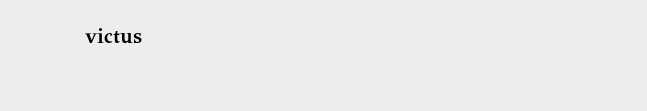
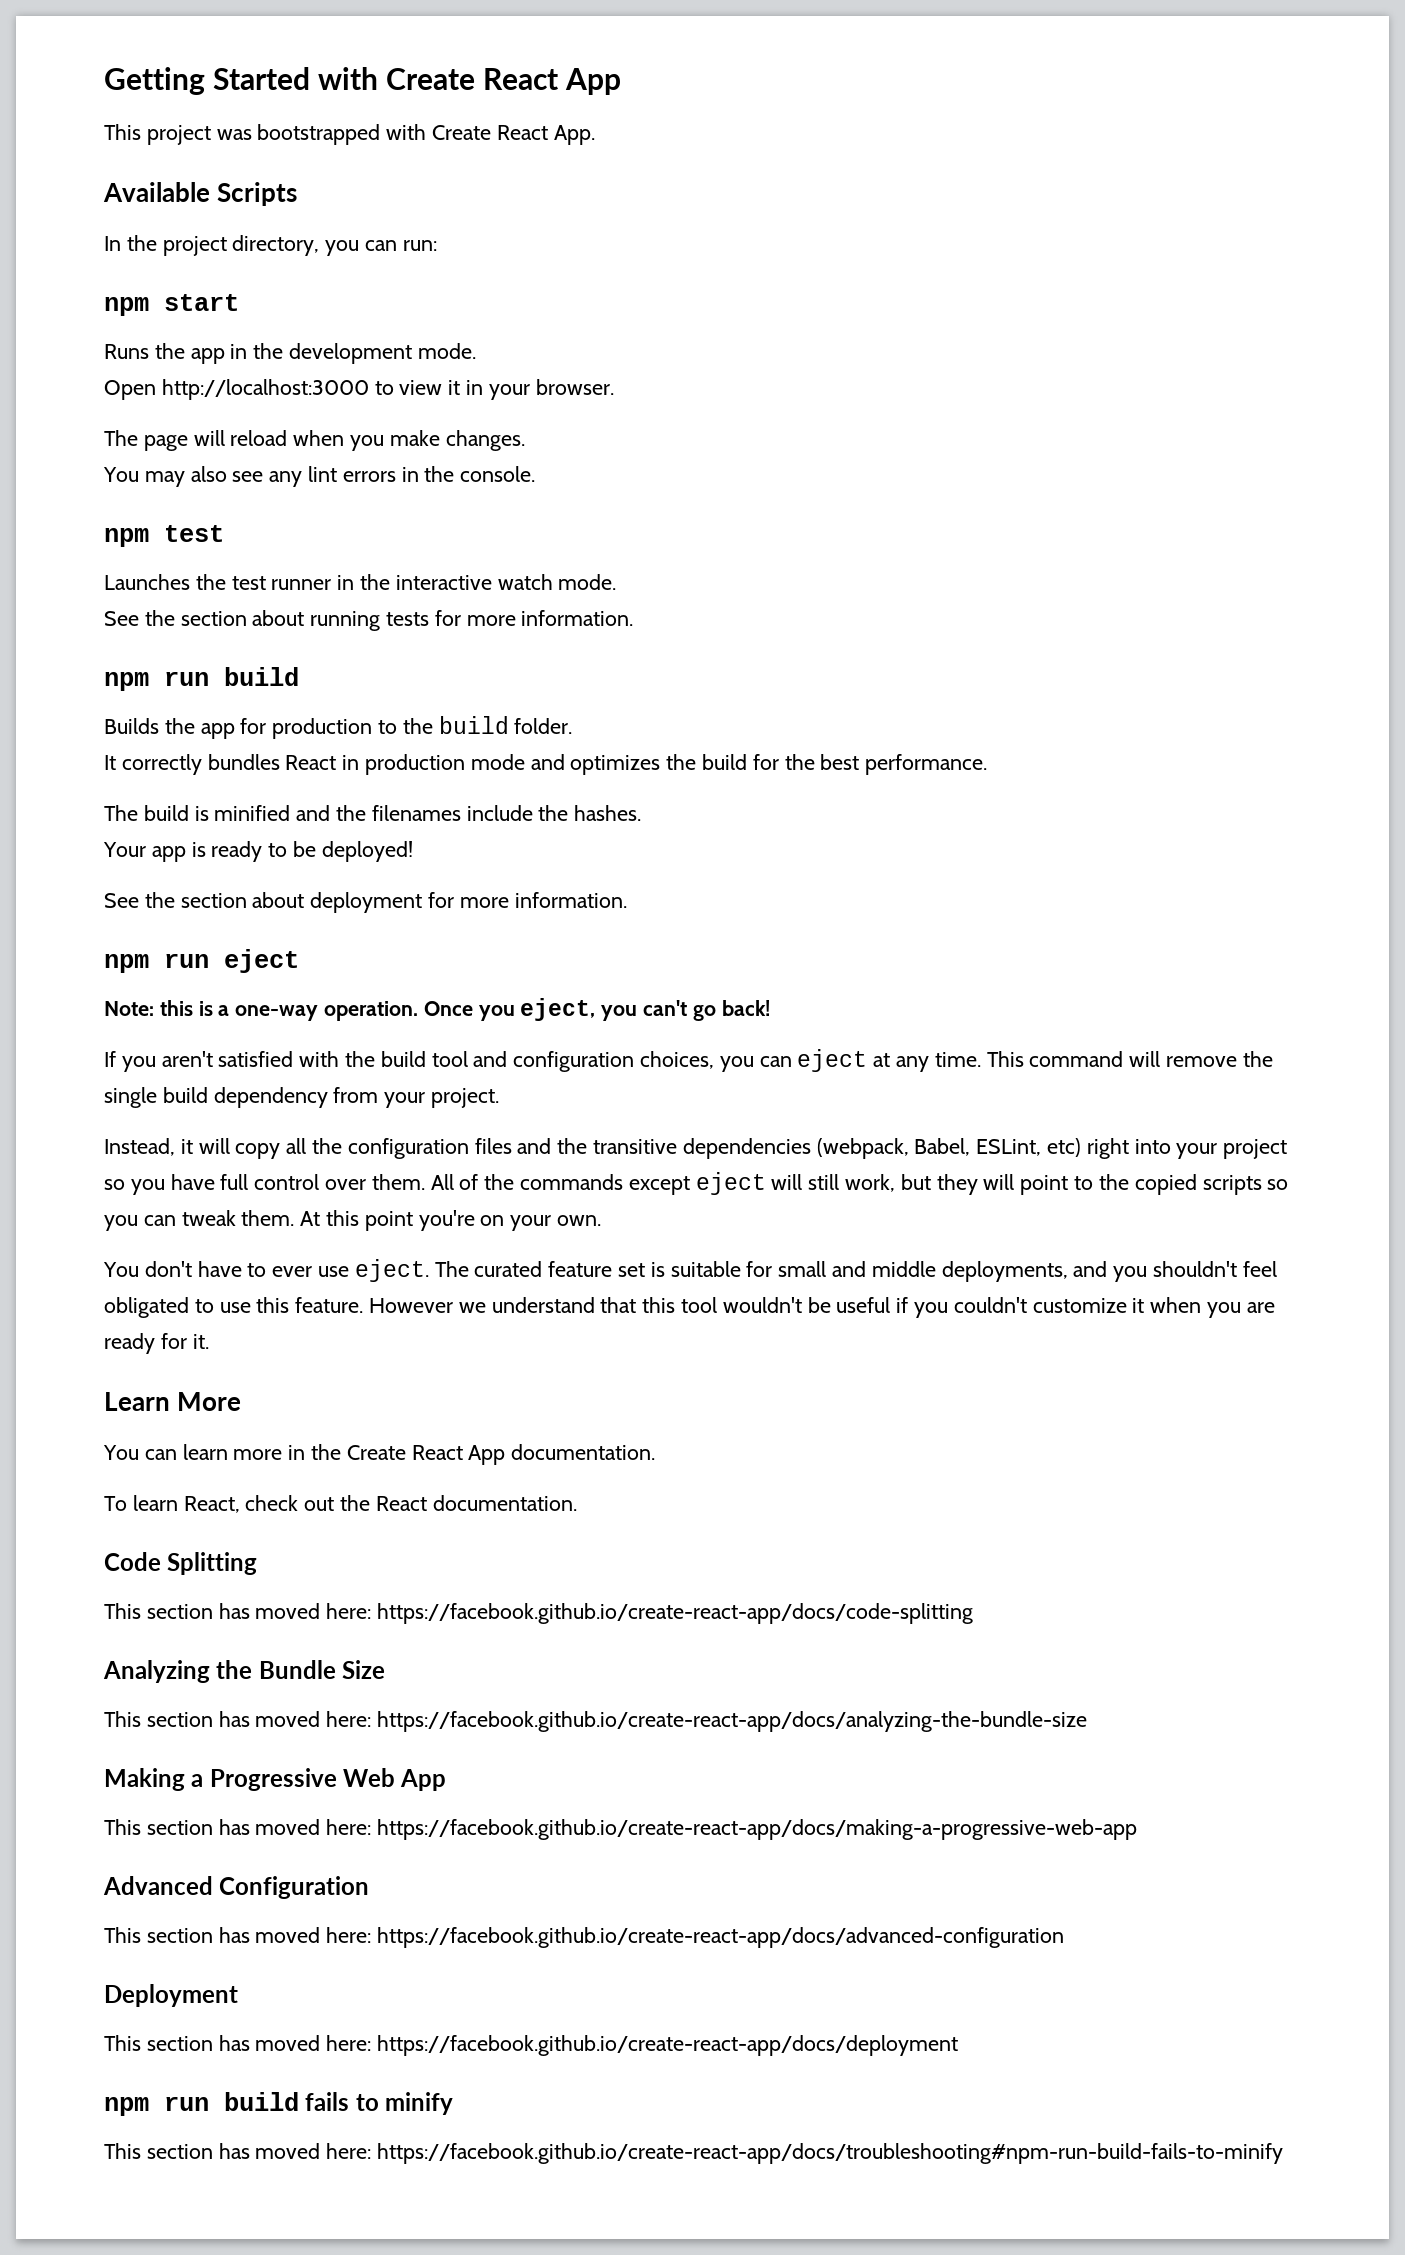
[85,28,142,44] victus -> [104,67,621,95] [104,124,595,145] [103,182,298,206] [104,235,437,256] [104,294,239,316] [104,343,476,364] [104,379,614,400] [104,430,525,451] [103,466,536,487] [104,525,224,547] [104,574,617,590] [104,610,634,631] [104,667,299,691] [104,716,573,739] [104,754,988,775] [104,805,642,821] [103,841,413,862] [104,892,627,913] [104,949,299,973] [104,998,770,1021] [104,1049,1273,1072] [104,1087,500,1108] [104,1138,1288,1159] [104,1172,1289,1195] [104,1210,602,1231] [103,1259,1277,1282] [104,1297,1275,1318] [104,1333,209,1354] [104,1392,242,1411] [103,1444,656,1465] [104,1495,577,1513] [104,1552,258,1575] [104,1603,974,1624] [103,1660,386,1683] [104,1711,1088,1732] [104,1768,447,1791] [104,1819,1138,1840] [103,1876,370,1899] [104,1927,1065,1948] [104,1984,238,2007] [104,2035,959,2056] [104,2092,454,2116] [104,2143,1284,2164] Getting Started with Create React App // This project was bootstrapped with Create React App. // Available Scripts // In the project directory, you can run: // npm start // Runs the app in the development mode. // Open http://localhost:3000 to view it in your browser. // The page will reload when you make changes. // You may also see any lint errors in the console. // npm test // Launches the test runner in the interactive watch mode. // See the section about running tests for more information. // npm run build // Builds the app for production to the build folder. // It correctly bundles React in production mode and optimizes the build for the best performance. // The build is minified and the filenames include the hashes. // Your app is ready to be deployed! // See the section about deployment for more information. // npm run eject // Note: this is a one-way operation. Once you eject, you can't go back! // If you aren't satisfied with the build tool and configuration choices, you can eject at any time. This command will remove the single build dependency from your project. // Instead, it will copy all the configuration files and the transitive dependencies (webpack, Babel, ESLint, etc) right into your project so you have full control over them. All of the commands except eject will still work, but they will point to the copied scripts so you can tweak them. At this point you're on your own. // You don't have to ever use eject. The curated feature set is suitable for small and middle deployments, and you shouldn't feel obligated to use this feature. However we understand that this tool wouldn't be useful if you couldn't customize it when you are ready for it. // Learn More // You can learn more in the Create React App documentation. // To learn React, check out the React documentation. // Code Splitting // This section has moved here: https://facebook.github.io/create-react-app/docs/code-splitting // Analyzing the Bundle Size // This section has moved here: https://facebook.github.io/create-react-app/docs/analyzing-the-bundle-size // Making a Progressive Web App // This section has moved here: https://facebook.github.io/create-react-app/docs/making-a-progressive-web-app // Advanced Configuration // This section has moved here: https://facebook.github.io/create-react-app/docs/advanced-configuration // Deployment // This section has moved here: https://facebook.github.io/create-react-app/docs/deployment // npm run build fails to minify // This section has moved here: https://facebook.github.io/create-react-app/docs/troubleshooting#npm-run-build-fails-to-minify

